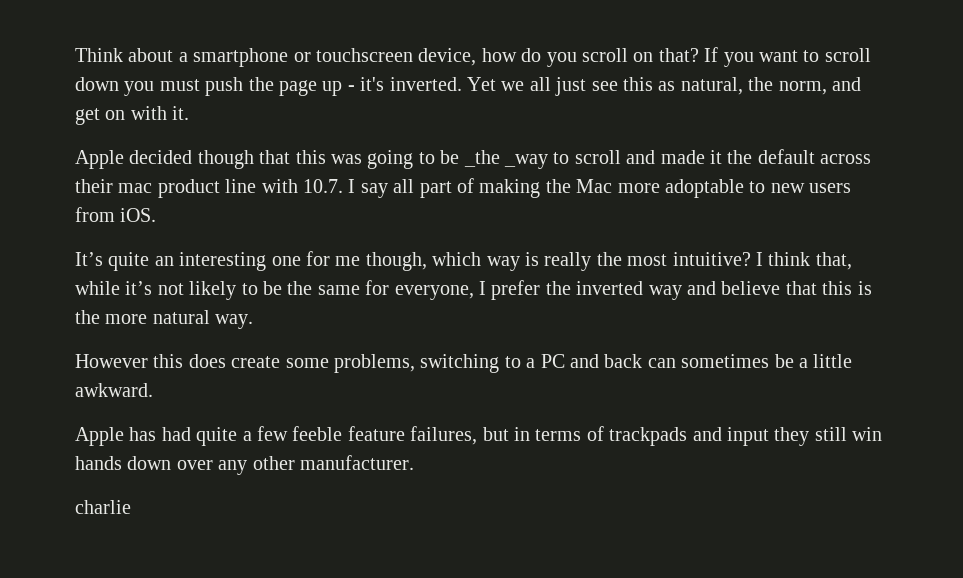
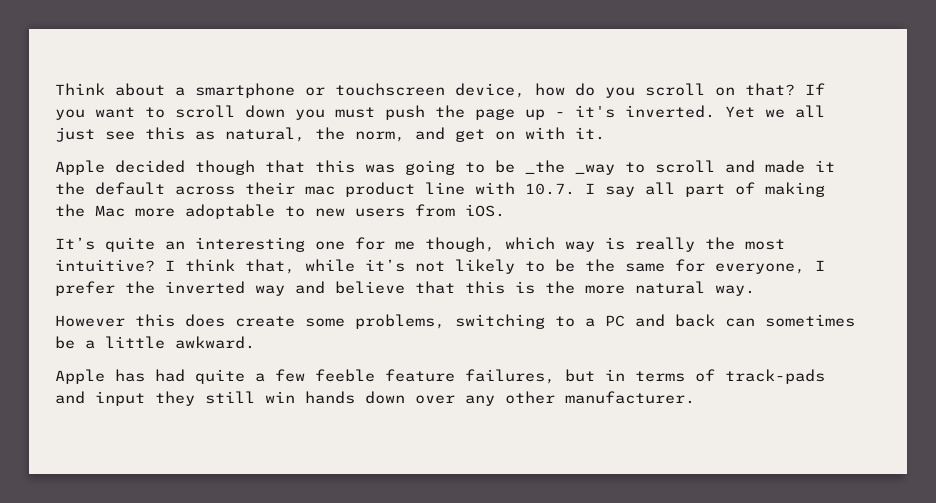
[609,427,688,446] trackpads -> [725,369,825,384] track-pads
[75,500,131,514] // charlie -> (695, 397) none

